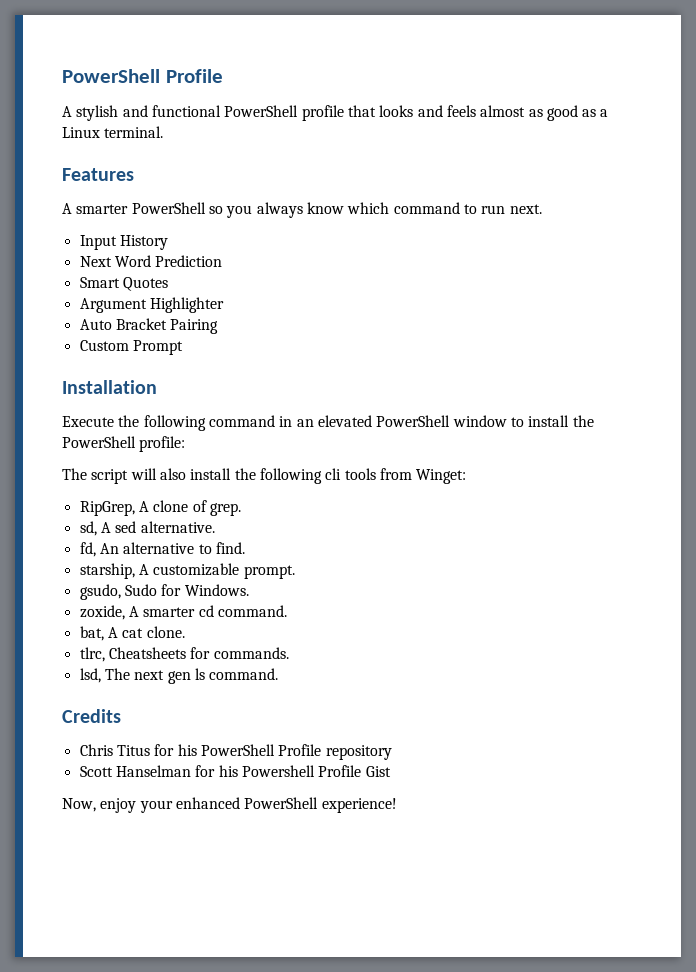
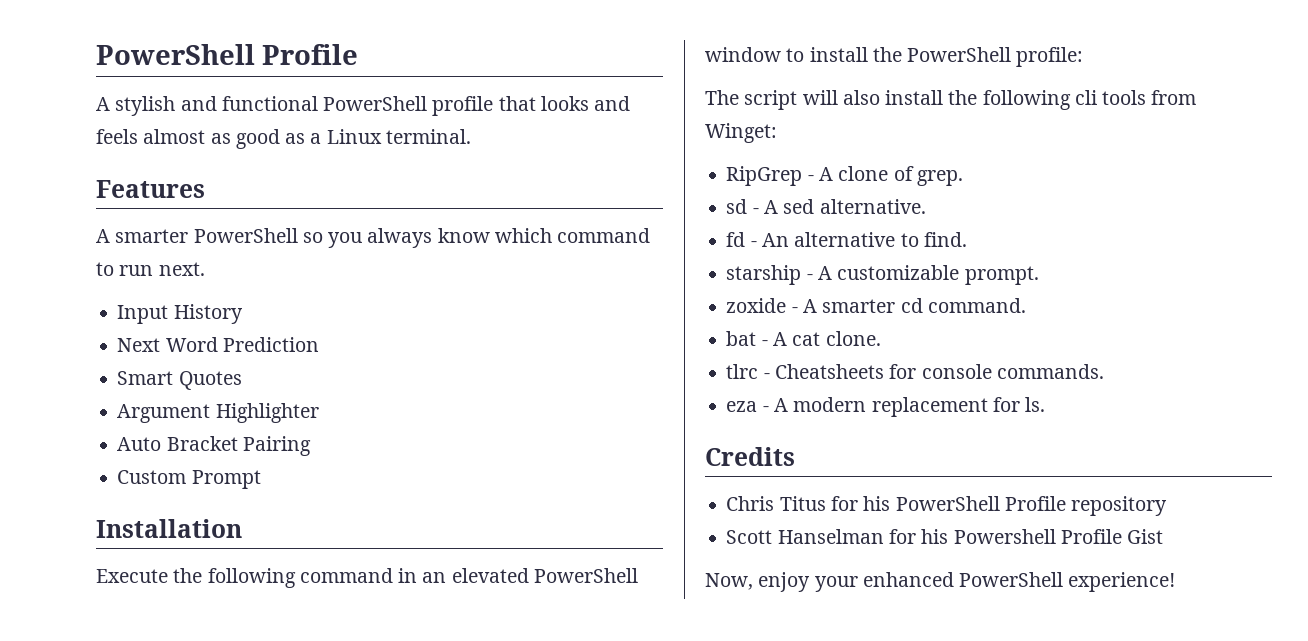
[79,501,135,516] RipGrep, -> [726,166,814,186] RipGrep -
[79,521,97,536] sd, -> [726,199,759,214] sd -
[79,542,96,557] fd, -> [726,232,757,247] fd -
[79,563,135,579] starship, -> [726,265,813,285] starship -
[79,584,249,600] [79,605,125,620] gsudo, Sudo for Windows. // zoxide, -> [726,298,798,313] zoxide -
[79,626,104,641] bat, -> [726,331,768,346] bat -
[79,647,105,662] tlrc, -> [726,364,770,379] tlrc -
(211, 653) none -> [921,364,992,379] console
[79,668,279,684] lsd, The next gen ls command. -> [726,397,1046,417] eza - A modern replacement for ls.

